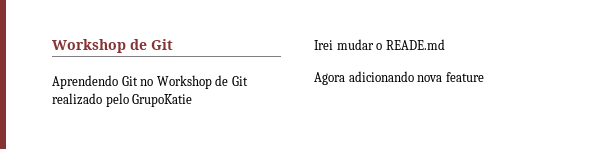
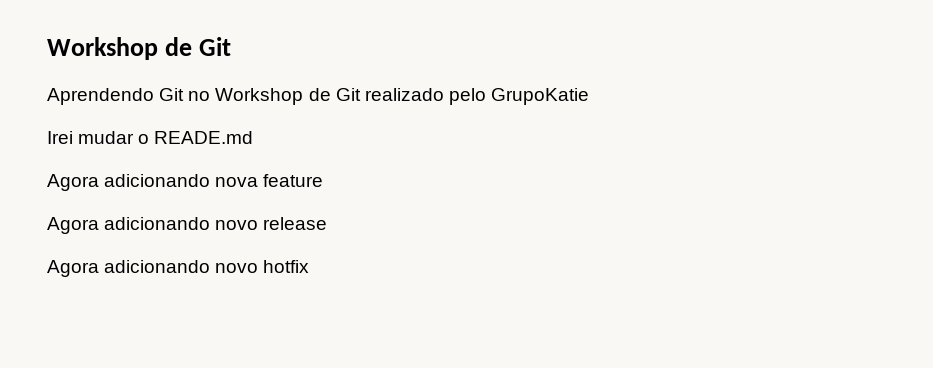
(484, 77) none -> [47,217,328,234] [47,260,310,277] // Agora adicionando novo release // Agora adicionando novo hotfix

